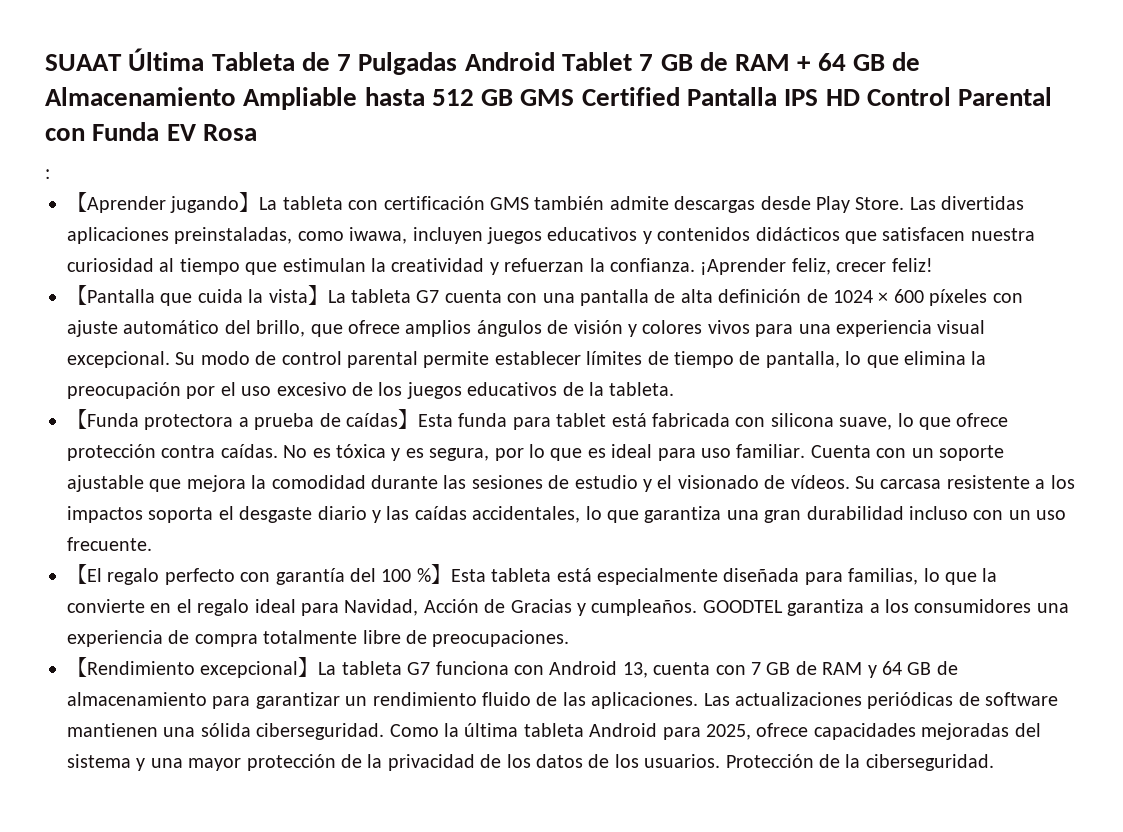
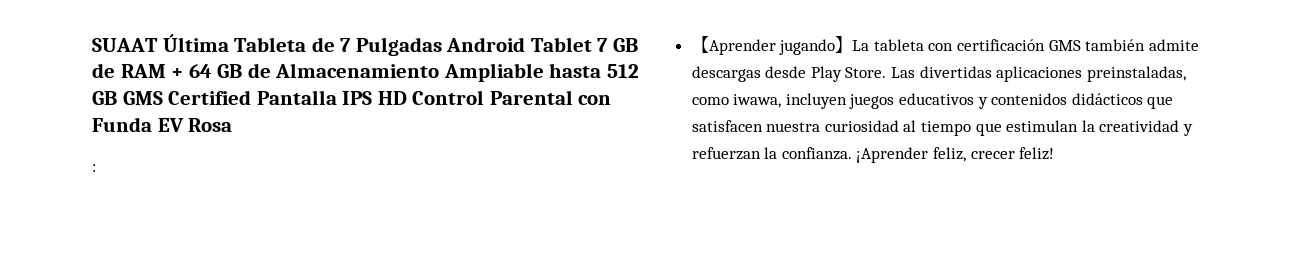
[67,285,1023,306] [67,320,986,337] [67,351,987,368] [67,382,675,399] [67,409,1009,430] [67,444,1004,461] [67,475,1075,492] [67,506,1067,523] [67,537,152,551] [67,564,998,585] [67,599,1069,616] [67,630,570,647] [67,657,958,678] [67,692,1059,709] [67,723,1041,740] [67,754,994,771] // 【Pantalla que cuida la vista】La tableta G7 cuenta con una pantalla de alta definición de 1024 × 600 píxeles con ajuste automático del brillo, que ofrece amplios ángulos de visión y colores vivos para una experiencia visual excepcional. Su modo de control parental permite establecer límites de tiempo de pantalla, lo que elimina la preocupación por el uso excesivo de los juegos educativos de la tableta. // 【Funda protectora a prueba de caídas】Esta funda para tablet está fabricada con silicona suave, lo que ofrece protección contra caídas. No es tóxica y es segura, por lo que es ideal para uso familiar. Cuenta con un soporte ajustable que mejora la comodidad durante las sesiones de estudio y el visionado de vídeos. Su carcasa resistente a los impactos soporta el desgaste diario y las caídas accidentales, lo que garantiza una gran durabilidad incluso con un uso frecuente. // 【El regalo perfecto con garantía del 100 %】Esta tableta está especialmente diseñada para familias, lo que la convierte en el regalo ideal para Navidad, Acción de Gracias y cumpleaños. GOODTEL garantiza a los consumidores una experiencia de compra totalmente libre de preocupaciones. // 【Rendimiento excepcional】La tableta G7 funciona con Android 13, cuenta con 7 GB de RAM y 64 GB de almacenamiento para garantizar un rendimiento fluido de las aplicaciones. Las actualizaciones periódicas de software mantienen una sólida ciberseguridad. Como la última tableta Android para 2025, ofrece capacidades mejoradas del sistema y una mayor protección de la privacidad de los datos de los usuarios. Protección de la ciberseguridad. -> (1055, 153) none

